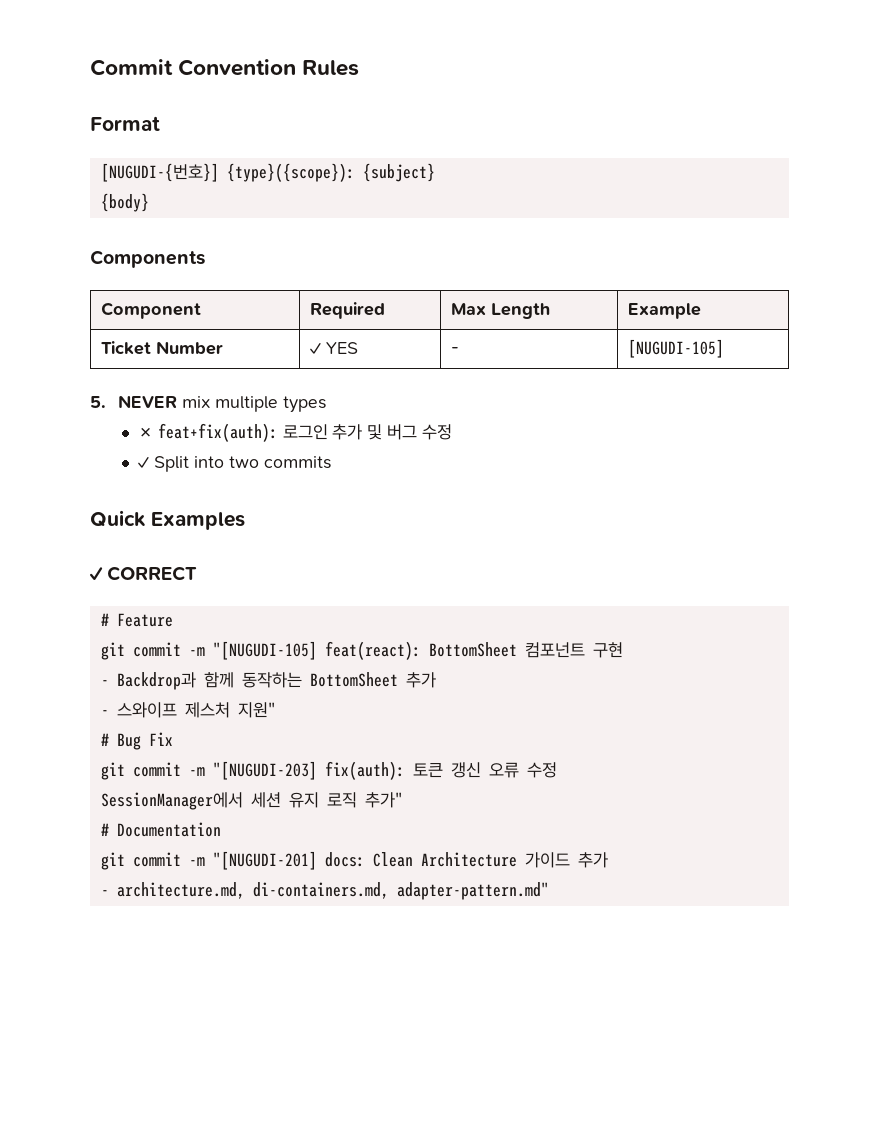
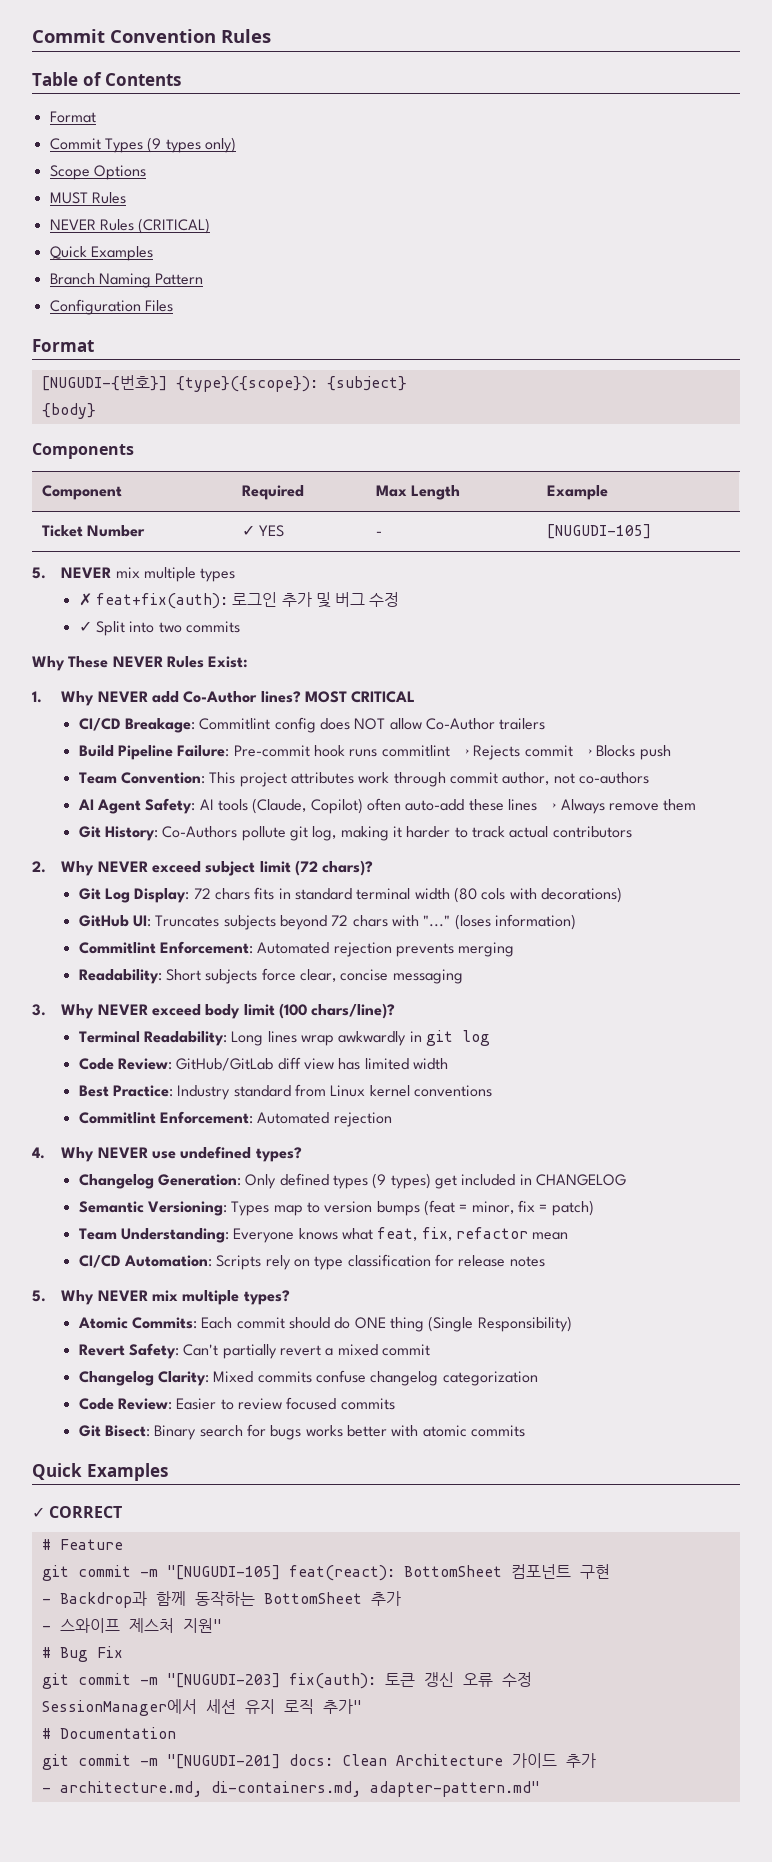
(360, 68) none -> [32,72,182,86] [49,111,96,123] [49,137,236,153] [49,165,146,180] [49,192,126,204] [49,218,211,234] [49,246,153,261] [49,273,204,288] [49,299,173,315] // Table of Contents // Format // Commit Types (9 types only) // Scope Options // MUST Rules // NEVER Rules (CRITICAL) // Quick Examples // Branch Naming Pattern // Configuration Files
(331, 462) none -> [32,656,249,671] [32,691,416,706] [78,717,546,733] [78,745,671,760] [78,772,650,787] [77,798,697,814] [78,826,632,841] [32,860,374,876] [78,887,622,903] [78,914,577,930] [78,941,515,957] [78,968,463,984] [32,1003,396,1019] [78,1030,491,1046] [78,1057,449,1071] [78,1084,493,1100] [78,1111,392,1127] [32,1146,302,1162] [78,1173,627,1189] [78,1200,594,1216] [78,1227,569,1243] [78,1254,545,1270] [32,1290,290,1305] [77,1316,572,1332] [78,1343,431,1359] [78,1370,538,1386] [78,1397,395,1410] [78,1424,526,1440] // Why These NEVER Rules Exist: // 1. Why NEVER add Co-Author lines? MOST CRITICAL // CI/CD Breakage: Commitlint config does NOT allow Co-Author trailers // Build Pipeline Failure: Pre-commit hook runs commitlint → Rejects commit → Blocks push // Team Convention: This project attributes work through commit author, not co-authors // AI Agent Safety: AI tools (Claude, Copilot) often auto-add these lines → Always remove them // Git History: Co-Authors pollute git log, making it harder to track actual contributors // 2. Why NEVER exceed subject limit (72 chars)? // Git Log Display: 72 chars fits in standard terminal width (80 cols with decorations) // GitHub UI: Truncates subjects beyond 72 chars with "..." (loses information) // Commitlint Enforcement: Automated rejection prevents merging // Readability: Short subjects force clear, concise messaging // 3. Why NEVER exceed body limit (100 chars/line)? // Terminal Readability: Long lines wrap awkwardly in git log // Code Review: GitHub/GitLab diff view has limited width // Best Practice: Industry standard from Linux kernel conventions // Commitlint Enforcement: Automated rejection // 4. Why NEVER use undefined types? // Changelog Generation: Only defined types (9 types) get included in CHANGELOG // Semantic Versioning: Types map to version bumps (feat = minor, fix = patch) // Team Understanding: Everyone knows what feat, fix, refactor mean // CI/CD Automation: Scripts rely on type classification for release notes // 5. Why NEVER mix multiple types? // Atomic Commits: Each commit should do ONE thing (Single Responsibility) // Revert Safety: Can't partially revert a mixed commit // Changelog Clarity: Mixed commits confuse changelog categorization // Code Review: Easier to review focused commits // Git Bisect: Binary search for bugs works better with atomic commits

